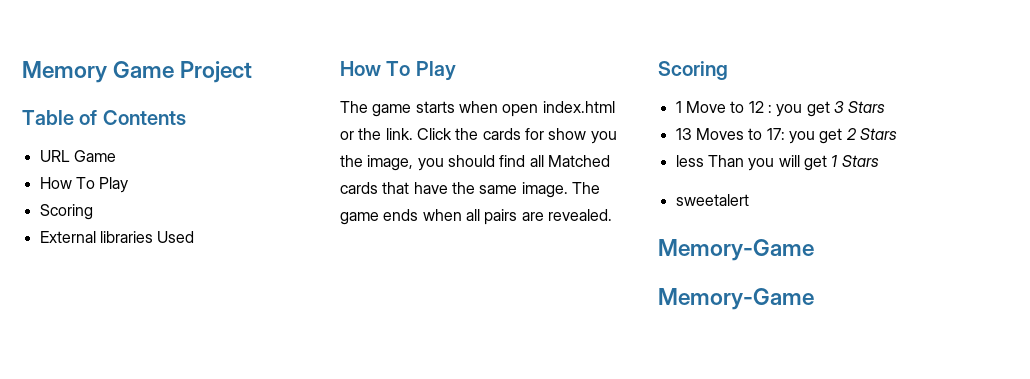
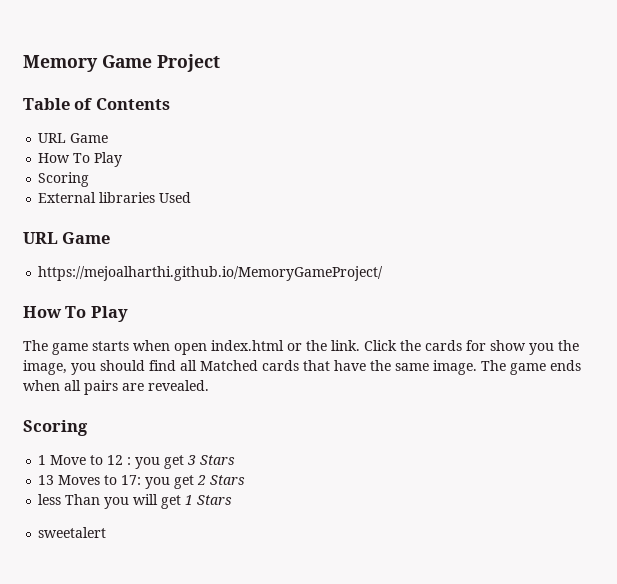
(195, 237) none -> [23,232,111,244] [38,266,384,281] // URL Game // https://mejoalharthi.github.io/MemoryGameProject/
[658,239,814,261] [658,288,814,310] // Memory-Game // Memory-Game -> (107, 532) none

